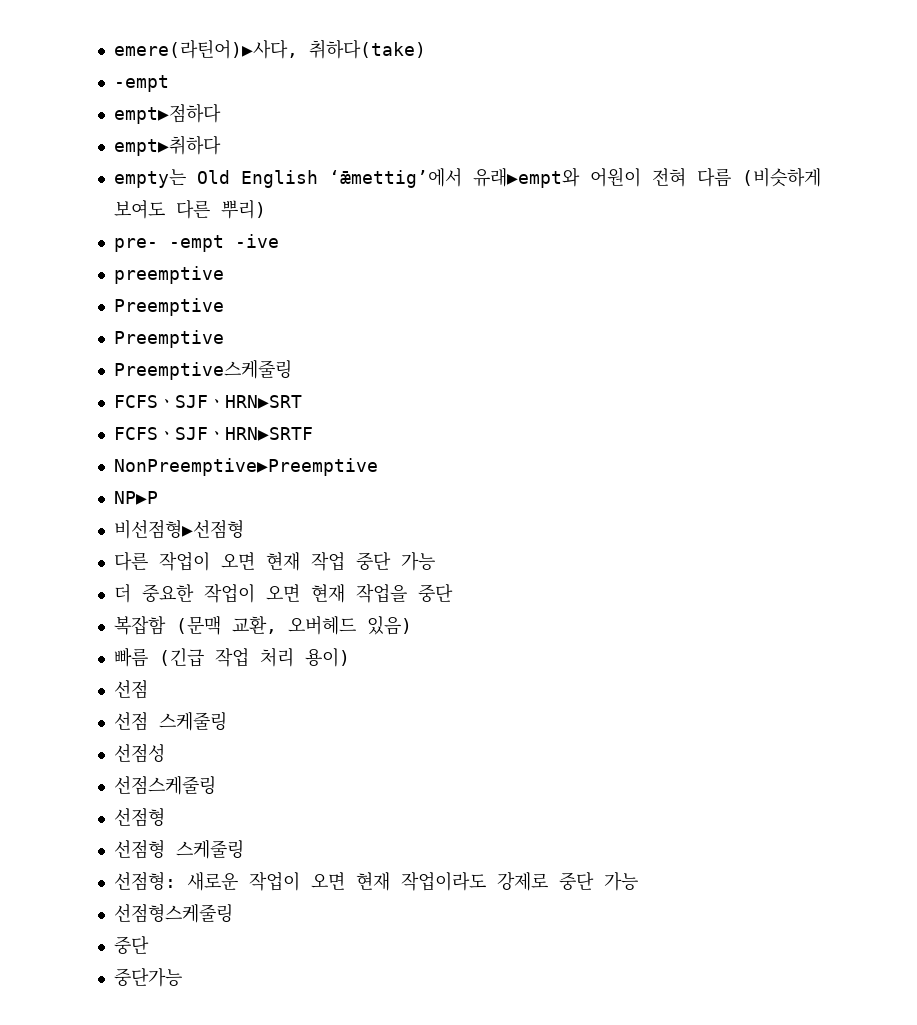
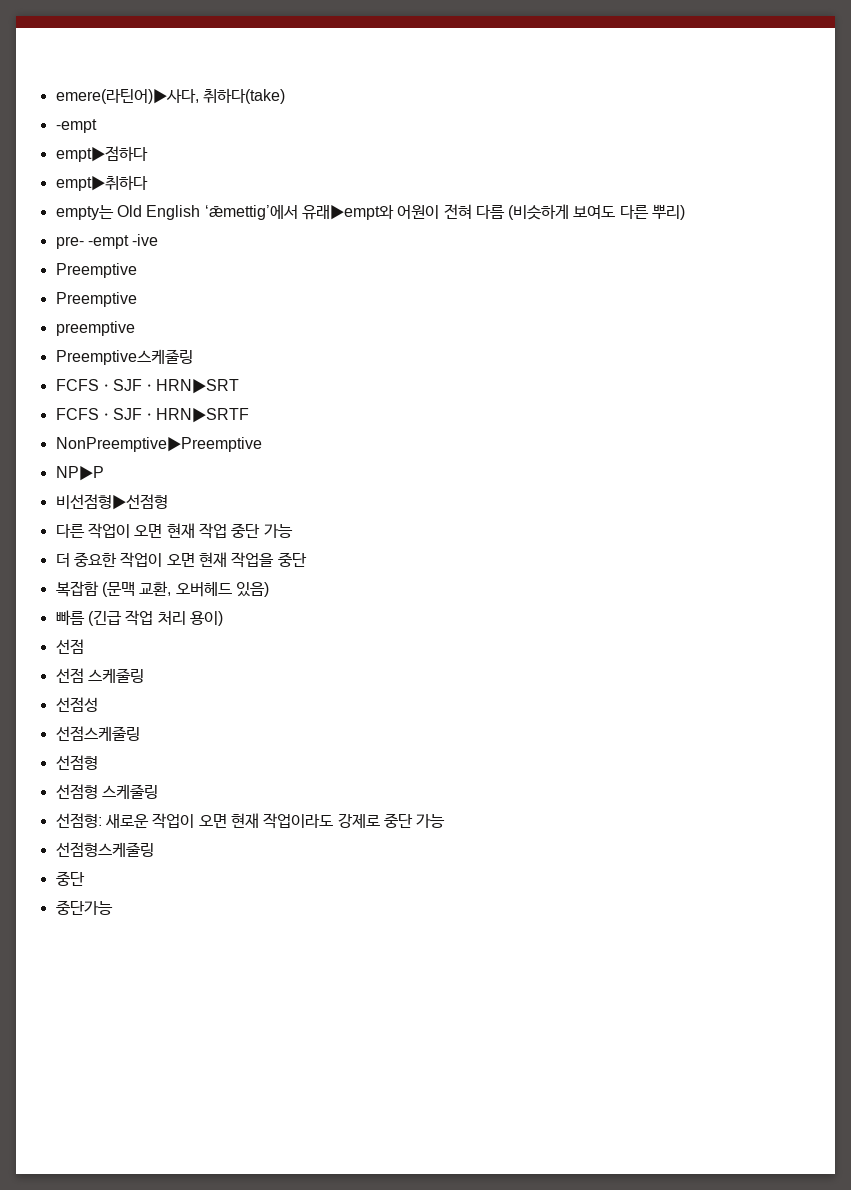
[113,266,224,284] [113,298,224,316] [113,330,224,348] preemptive // Preemptive // Preemptive -> [55,263,137,278] [55,292,137,307] [55,321,135,336] Preemptive // Preemptive // preemptive

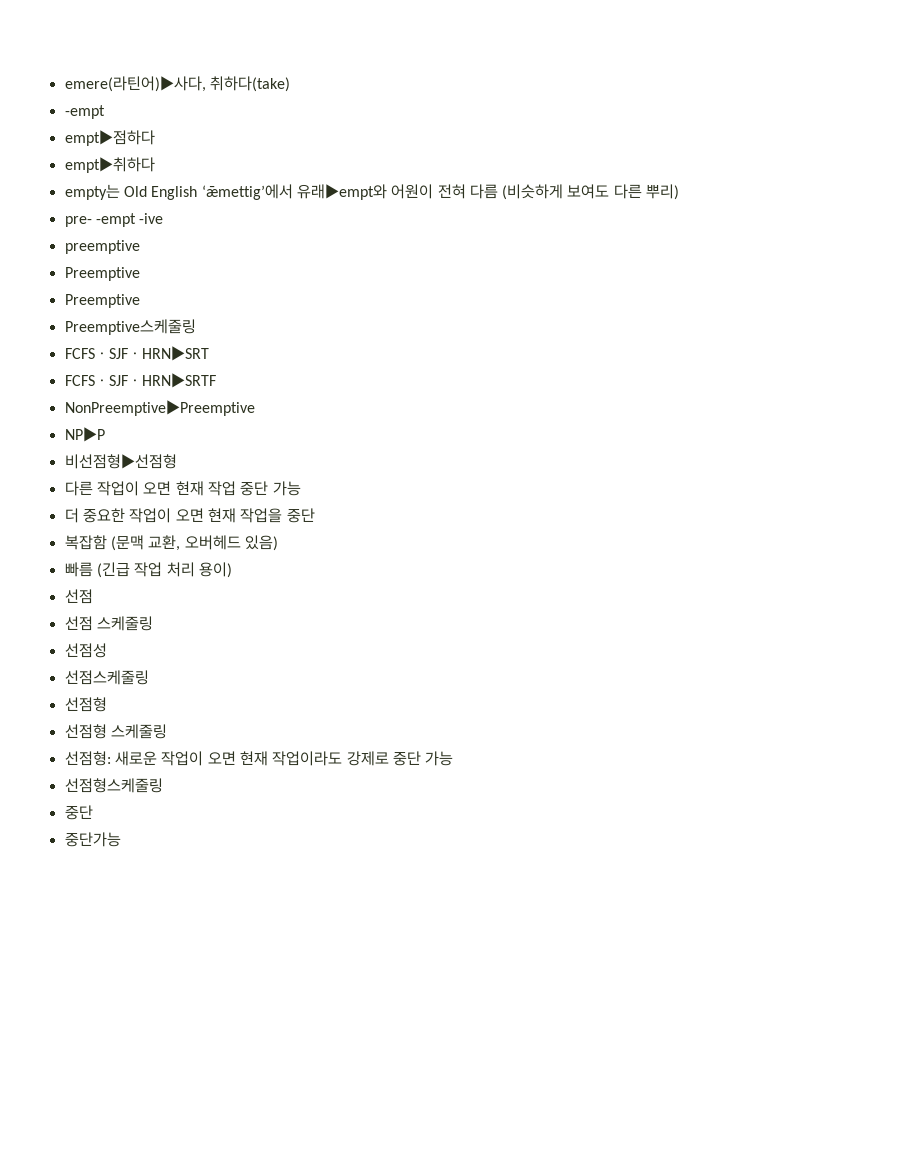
(159, 240) none -> [64,240,140,254] // preemptive
[55,321,135,336] // preemptive -> (140, 301) none

